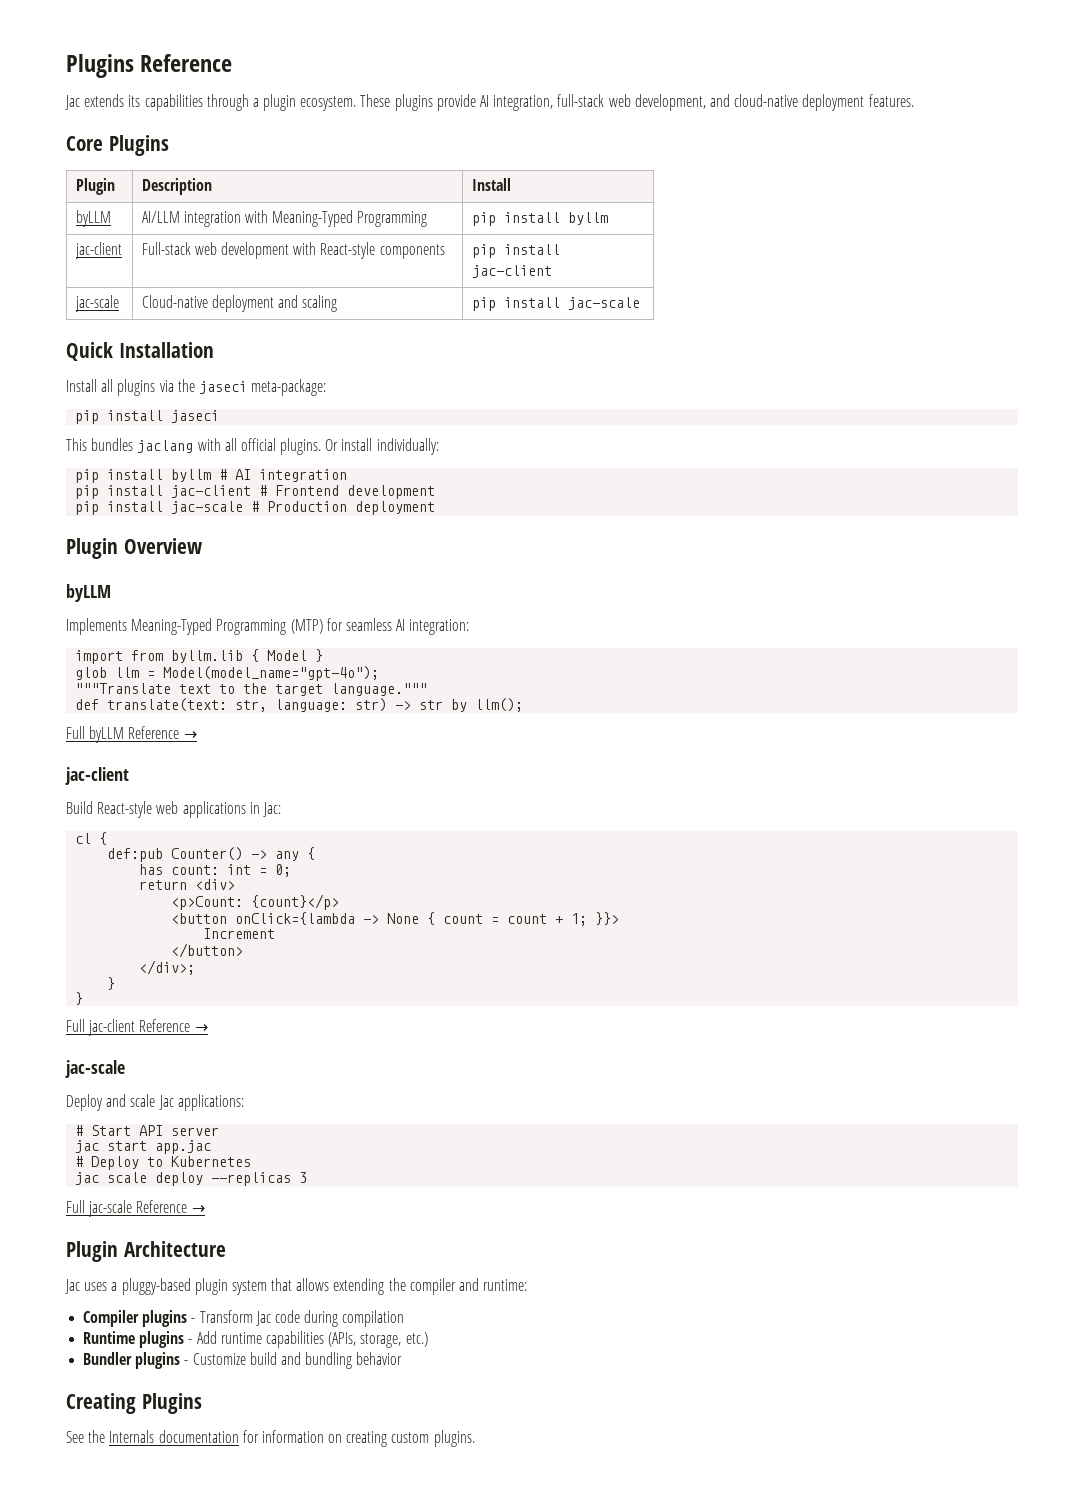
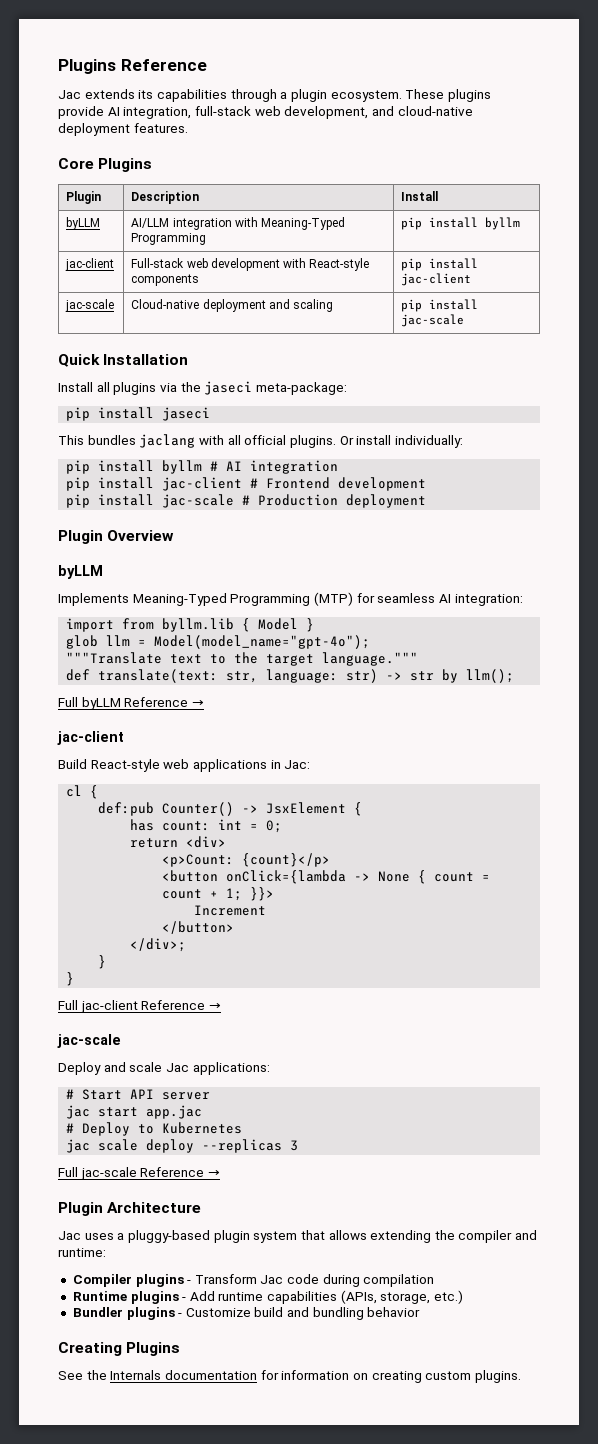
[275,851,300,861] any -> [266,802,347,814] JsxElement

